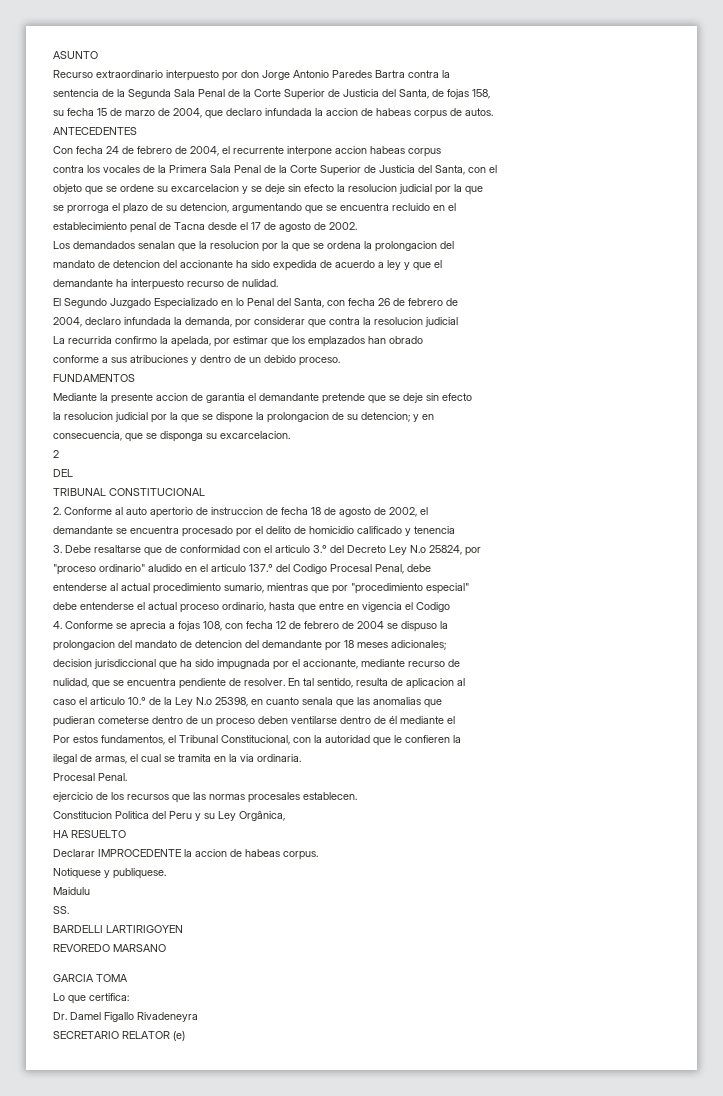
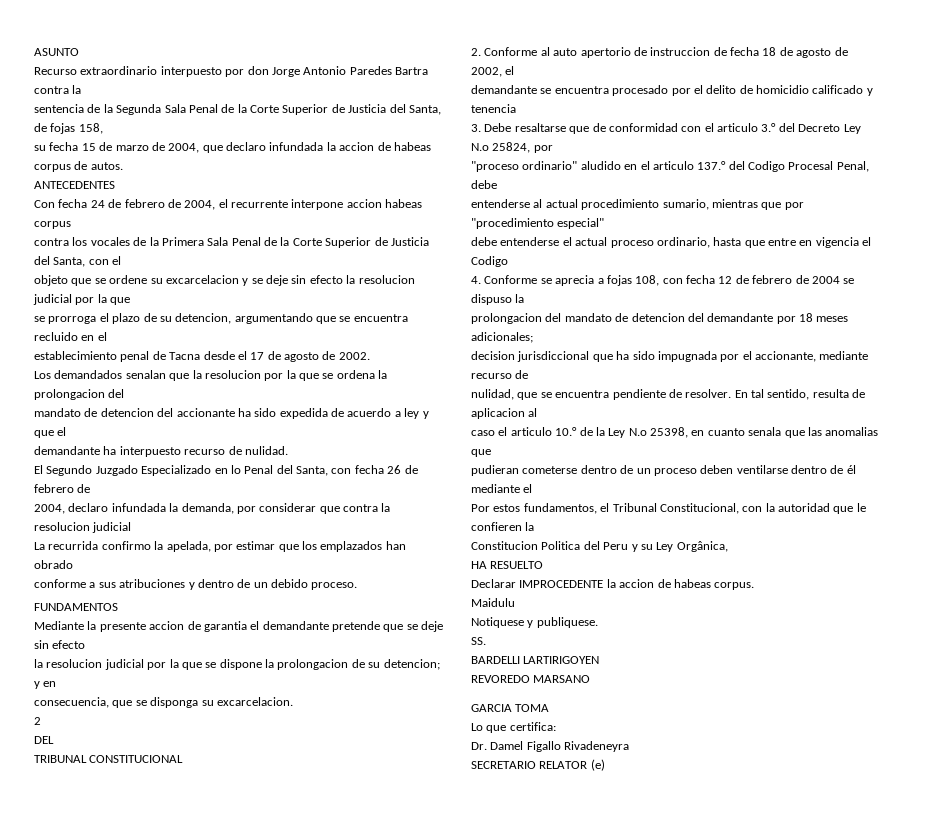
[53,754,301,764] [53,773,127,781] [53,792,357,803] // ilegal de armas, el cual se tramita en la via ordinaria. // Procesal Penal. // ejercicio de los recursos que las normas procesales establecen. -> (535, 526) none
(318, 855) none -> [471,598,515,607] // Maidulu
[53,887,90,895] // Maidulu -> (598, 622) none

